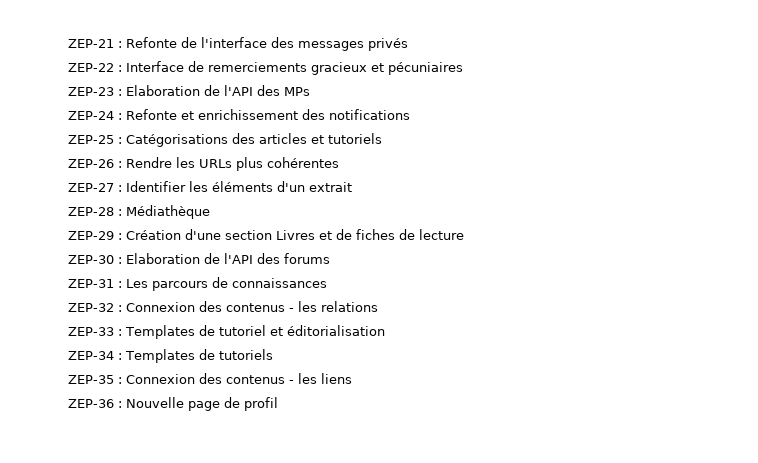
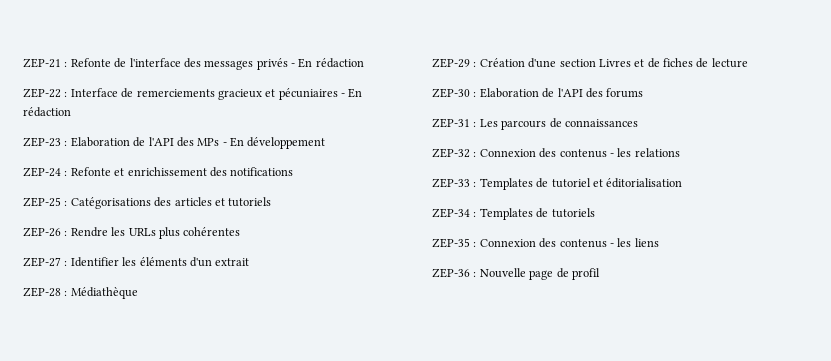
(408, 44) none -> [291,58,364,68] - En rédaction
(463, 68) none -> [341,88,363,98] [23,107,71,117] - En rédaction
(310, 91) none -> [222,137,326,149] - En développement

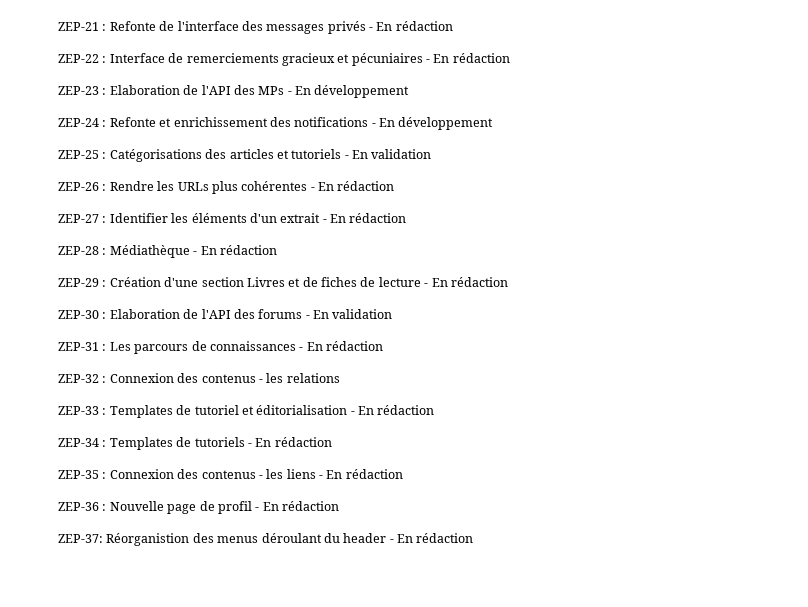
(294, 171) none -> [371,117,494,130] - En développement
(272, 202) none -> [344,149,432,159] - En validation
(241, 231) none -> [310,181,395,191] - En rédaction
(250, 262) none -> [322,213,407,223] - En rédaction
(138, 293) none -> [193,245,277,255] - En rédaction
(748, 63) none -> [424,277,508,287] - En rédaction
(644, 93) none -> [305,309,393,319] - En validation
(638, 123) none -> [299,341,383,351] - En rédaction
(683, 183) none -> [350,405,435,415] - En rédaction
(595, 213) none -> [247,437,332,447] - En rédaction
(659, 242) none -> [319,469,403,479] - En rédaction
(600, 274) none -> [255,501,339,511] [58,533,474,546] - En rédaction // ZEP-37: Réorganistion des menus déroulant du header - En rédaction

